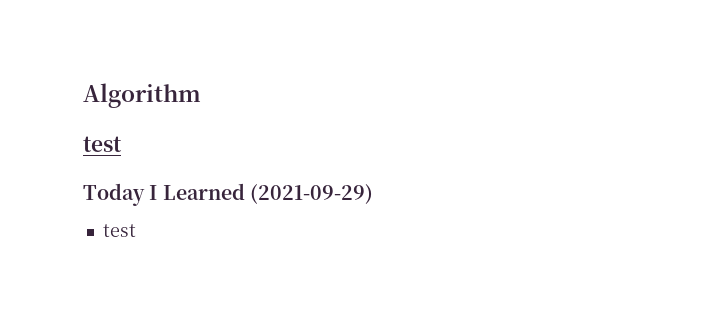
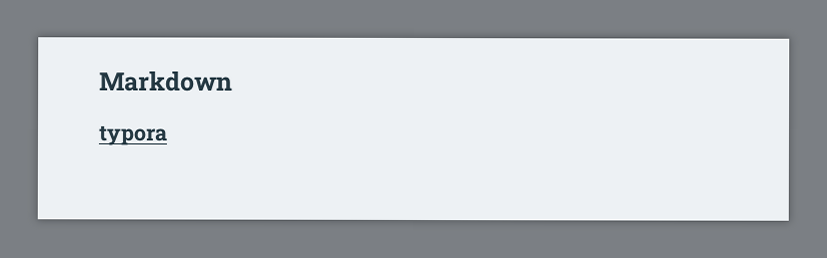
[83,83,201,108] [83,136,122,152] [83,183,373,206] [102,224,136,237] Algorithm // test // Today I Learned (2021-09-29) // test -> [99,70,233,92] [98,125,168,146] Markdown // typora

